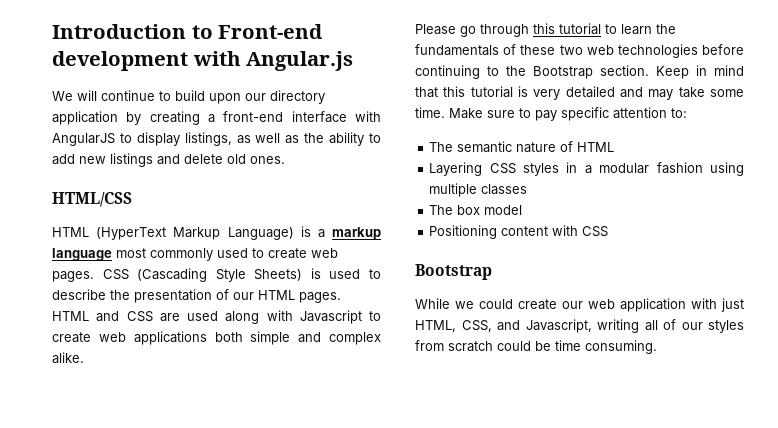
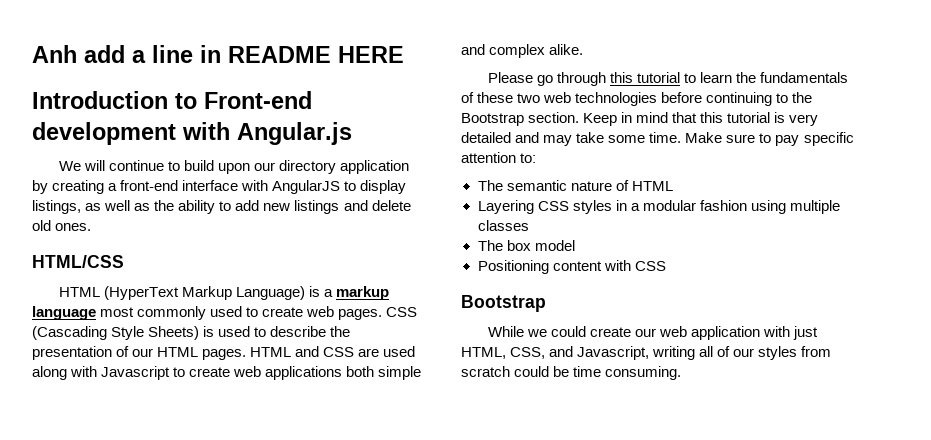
(52, 31) none -> [32,45,404,63] Anh add a line in README HERE //

